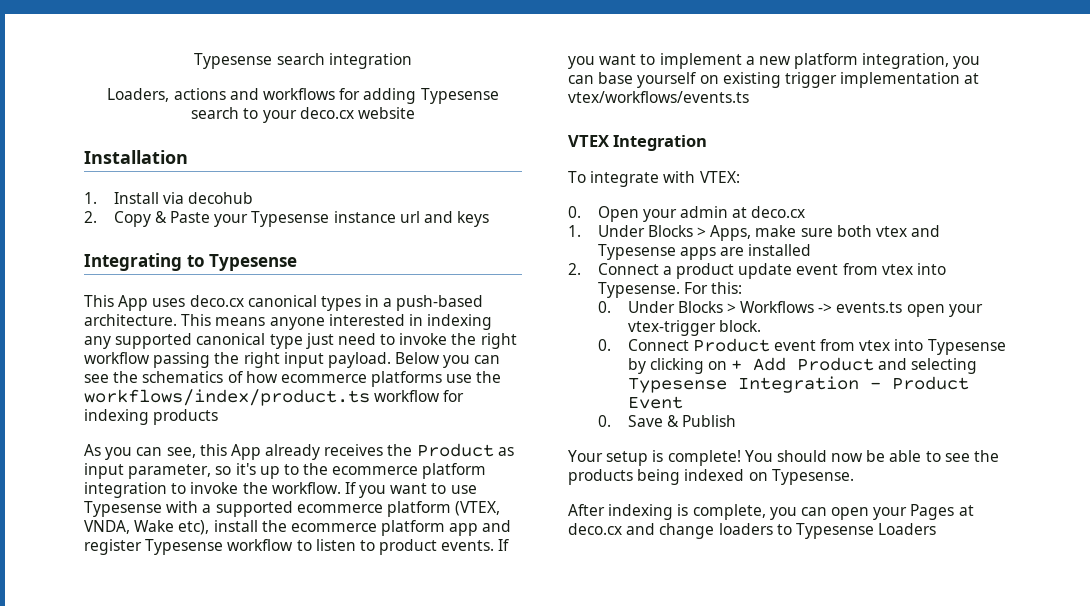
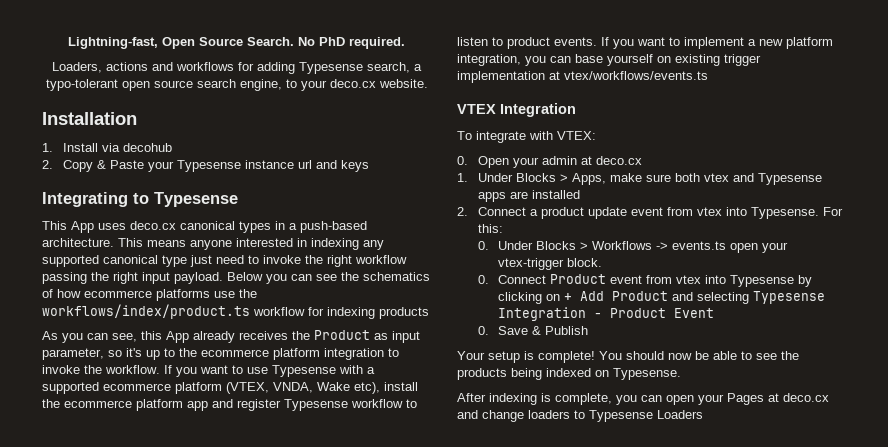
[194,53,412,69] Typesense search integration -> [68,37,405,49] Lightning-fast, Open Source Search. No PhD required.
[191,107,240,119] search -> [367,62,422,73] [45,79,282,91] search, a typo-tolerant open source search engine,
[357,107,415,119] website -> [378,79,428,88] website.

